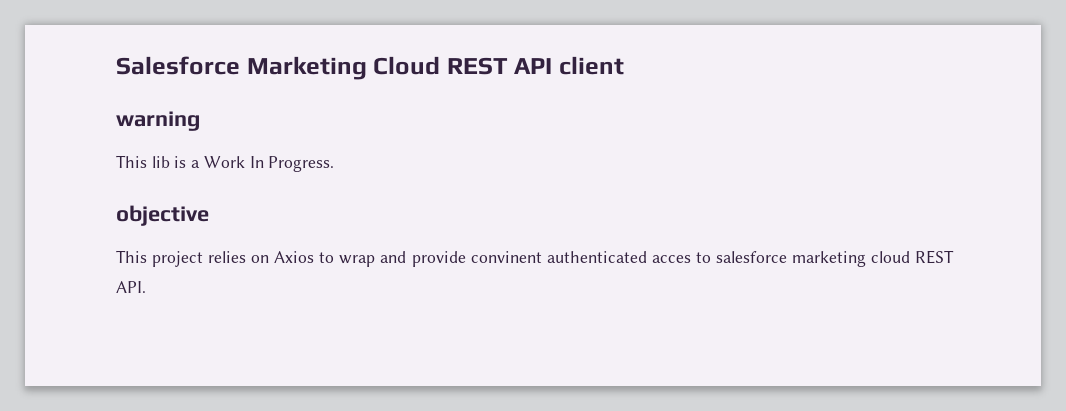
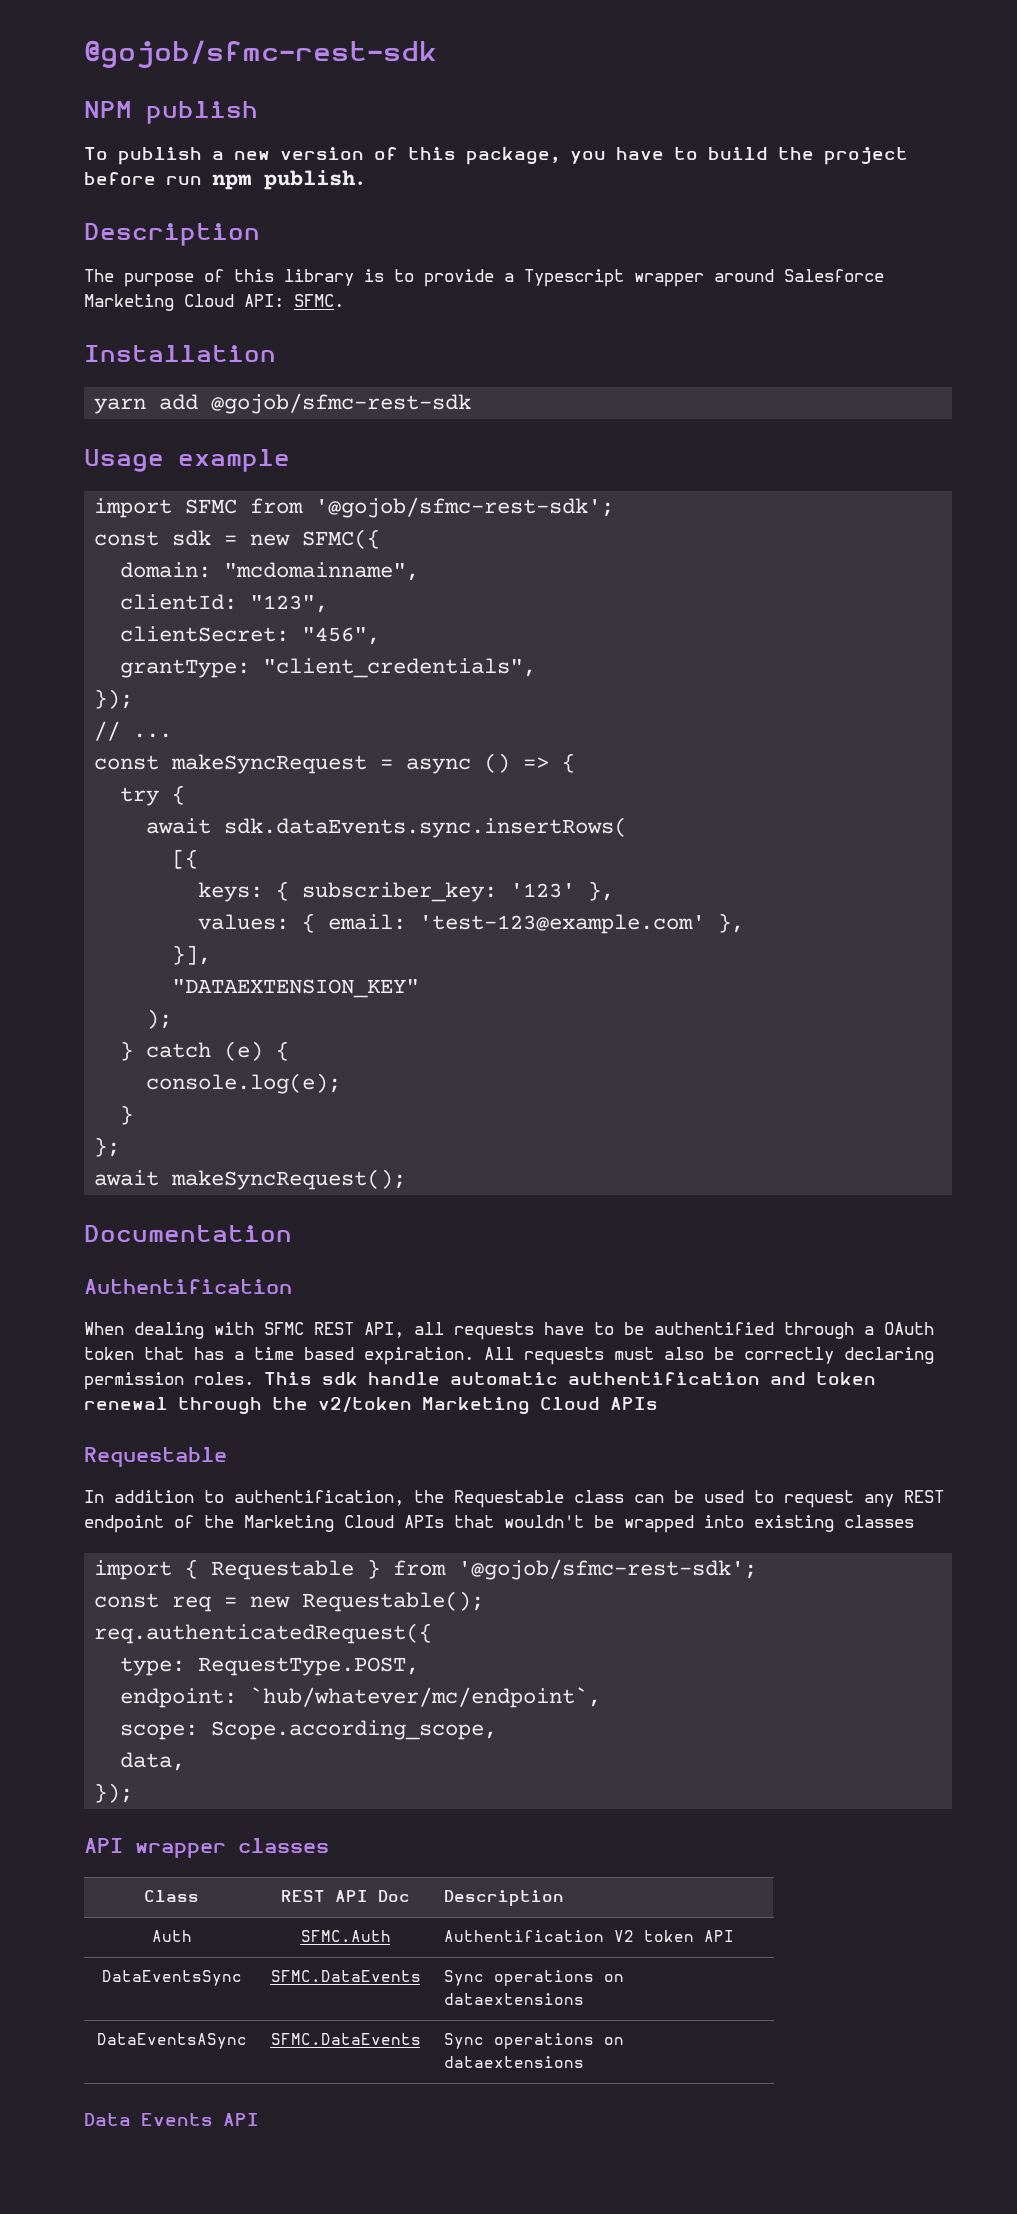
[116,56,625,80] [116,111,200,131] [116,155,335,172] [116,205,209,226] [116,250,954,267] [116,281,146,293] Salesforce Marketing Cloud REST API client // warning // This lib is a Work In Progress. // objective // This project relies on Axios to wrap and provide convinent authenticated acces to salesforce marketing cloud REST API. -> [84,40,437,68] [84,101,258,124] [84,147,908,165] [84,170,365,190] [84,223,260,246] [84,269,884,287] [84,294,344,311] [84,345,276,362] [94,393,472,414] [84,449,290,472] [94,497,615,518] [94,529,381,549] [120,562,420,581] [120,594,329,613] [120,626,381,645] [120,658,537,678] [94,689,134,709] [94,721,173,741] [94,753,576,774] [120,785,186,806] [146,817,628,838] [172,849,199,869] [198,881,615,902] [198,913,745,934] [172,945,212,965] [172,979,420,998] [146,1009,173,1029] [120,1041,290,1061] [146,1073,342,1094] [120,1105,134,1125] [94,1137,121,1157] [94,1169,407,1190] [84,1225,292,1242] [84,1279,292,1294] [84,1322,934,1340] [84,1347,934,1365] [84,1372,876,1390] [84,1397,658,1415] [84,1447,227,1467] [84,1490,944,1508] [84,1515,914,1533] [94,1559,758,1580] [94,1591,485,1612] [94,1623,433,1644] [120,1657,420,1676] [120,1687,602,1708] [120,1720,498,1740] [120,1752,186,1771] [94,1783,134,1803] [84,1838,329,1858] [144,1890,199,1902] [281,1890,410,1902] [443,1890,564,1906] [151,1930,192,1942] [300,1930,391,1942] [443,1930,734,1942] [101,1970,242,1986] [270,1970,421,1982] [443,1970,624,1986] [443,1993,584,2005] [96,2033,247,2049] [270,2033,421,2045] [443,2033,624,2049] [443,2056,584,2068] [84,2113,259,2126] @gojob/sfmc-rest-sdk // NPM publish // To publish a new version of this package, you have to build the project before run npm publish. // Description // The purpose of this library is to provide a Typescript wrapper around Salesforce Marketing Cloud API: SFMC. // Installation // yarn add @gojob/sfmc-rest-sdk // Usage example // import SFMC from '@gojob/sfmc-rest-sdk'; // const sdk = new SFMC({ // domain: "mcdomainname", // clientId: "123", // clientSecret: "456", // grantType: "client_credentials", // }); // // ... // const makeSyncRequest = async () => { // try { // await sdk.dataEvents.sync.insertRows( // [{ // keys: { subscriber_key: '123' }, // values: { email: 'test-123@example.com' }, // }], // "DATAEXTENSION_KEY" // ); // } catch (e) { // console.log(e); // } // }; // await makeSyncRequest(); // Documentation // Authentification // When dealing with SFMC REST API, all requests have to be authentified through a OAuth token that has a time based expiration. All requests must also be correctly declaring permission roles. This sdk handle automatic authentification and token renewal through the v2/token Marketing Cloud APIs // Requestable // In addition to authentification, the Requestable class can be used to request any REST endpoint of the Marketing Cloud APIs that wouldn't be wrapped into existing classes // import { Requestable } from '@gojob/sfmc-rest-sdk'; // const req = new Requestable(); // req.authenticatedRequest({ // type: RequestType.POST, // endpoint: `hub/whatever/mc/endpoint`, // scope: Scope.according_scope, // data, // }); // API wrapper classes // Class | REST API Doc | Description // Auth | SFMC.Auth | Authentification V2 token API // DataEventsSync | SFMC.DataEvents | Sync operations on dataextensions // DataEventsASync | SFMC.DataEvents | Sync operations on dataextensions // Data Events API

